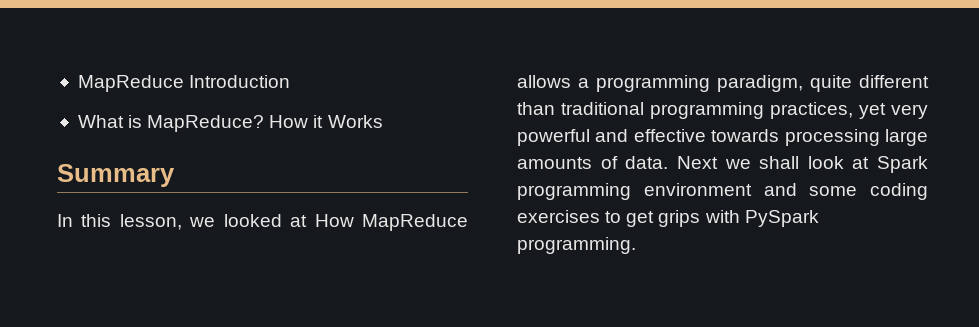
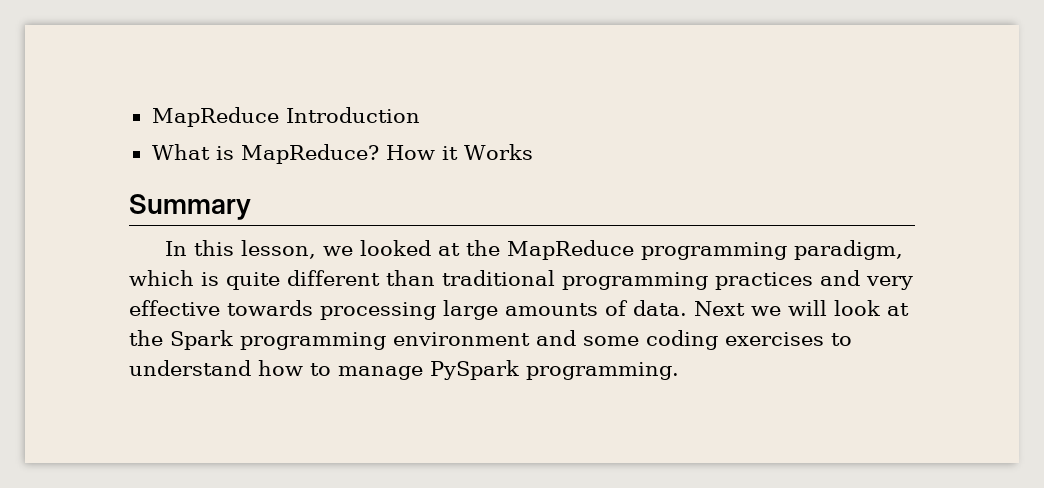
[314,214,468,231] [517,75,803,92] How MapReduce allows a programming paradigm, -> [465,240,903,260] [129,270,219,286] the MapReduce programming paradigm, which is
[770,102,928,119] [517,129,629,146] practices, yet very powerful and -> [715,270,913,290] practices and very
[759,156,800,169] shall -> [788,300,827,316] will
(870, 163) none -> [129,330,163,346] the
[626,210,740,227] get grips with -> [129,360,423,380] understand how to manage

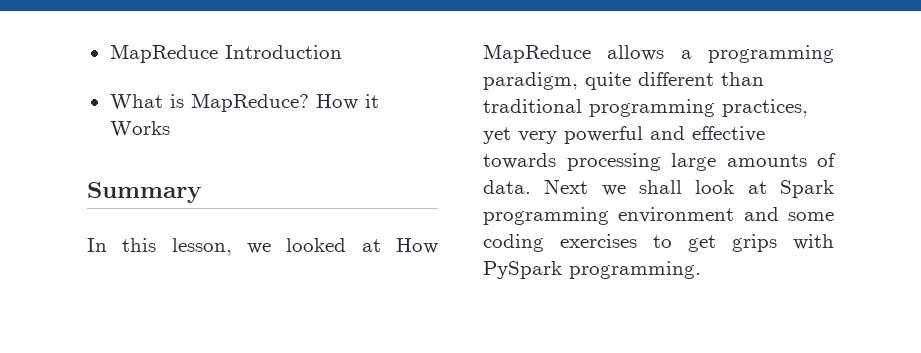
[465,240,903,260] [129,270,219,286] the MapReduce programming paradigm, which is -> [396,238,438,254] [483,44,834,63] [483,72,578,90] How MapReduce allows a programming paradigm,
[715,270,913,290] practices and very -> [722,99,808,117] [483,126,685,144] practices, yet very powerful and
[788,300,827,316] will -> [639,180,682,194] shall
[129,330,163,346] the -> (767, 187) none
[129,360,423,380] understand how to manage -> [688,234,834,252] get grips with

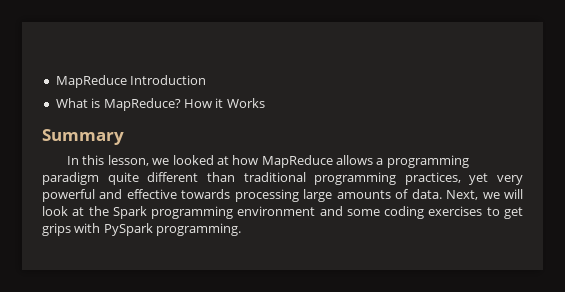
[396,238,438,254] How -> [232,155,259,165] how
[483,72,578,90] paradigm, -> [42,172,99,185] paradigm
[544,179,682,196] Next we shall -> [446,189,523,200] Next, we will
(767, 187) none -> [88,206,109,216] the

